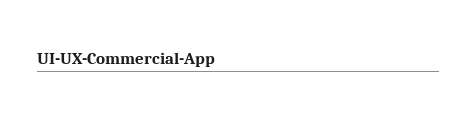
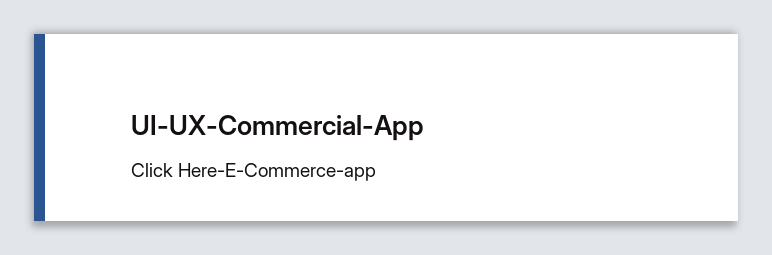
(215, 59) none -> [131,163,377,181] // Click Here-E-Commerce-app

